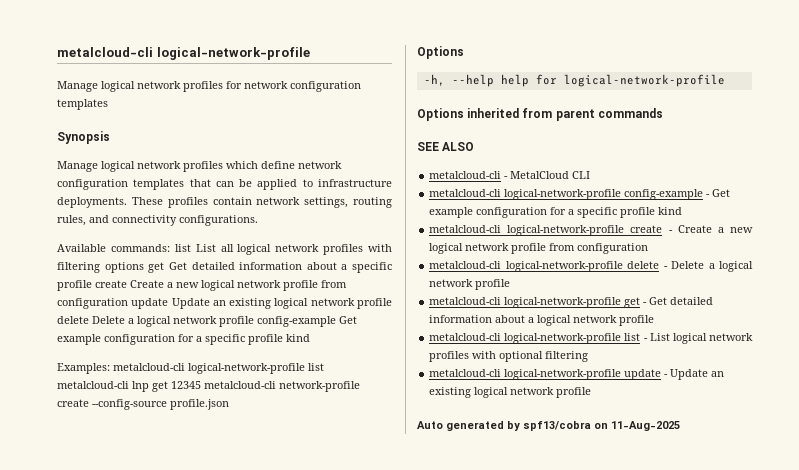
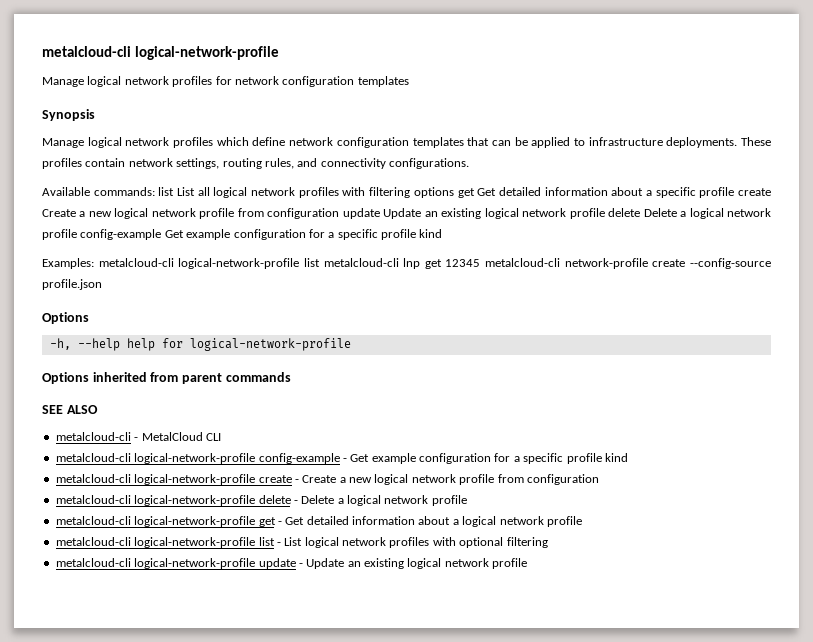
[417,421,680,431] // Auto generated by spf13/cobra on 11-Aug-2025 -> (528, 563) none

